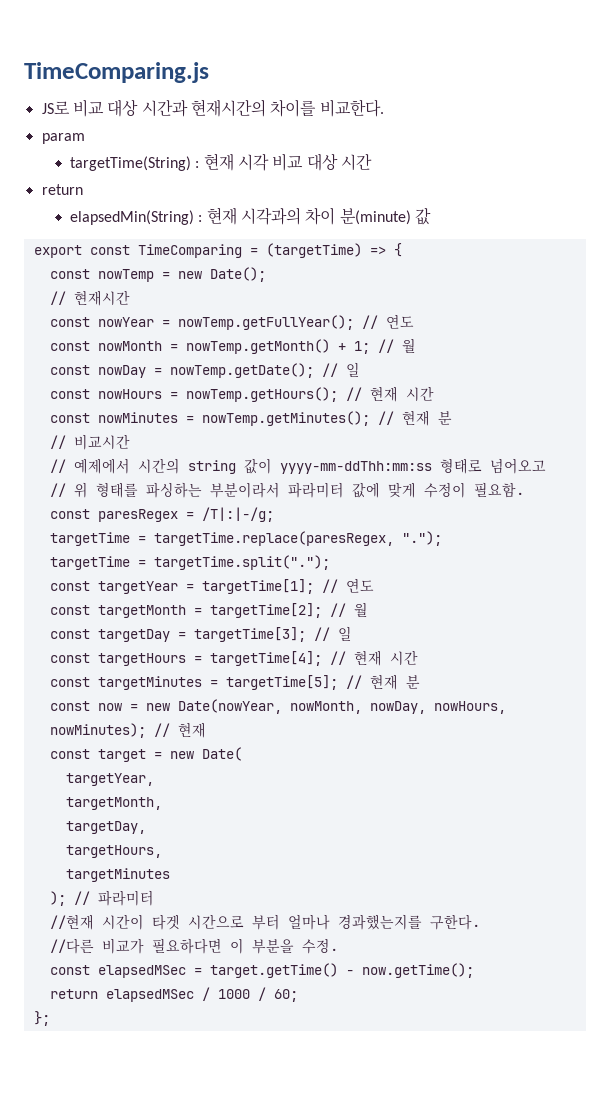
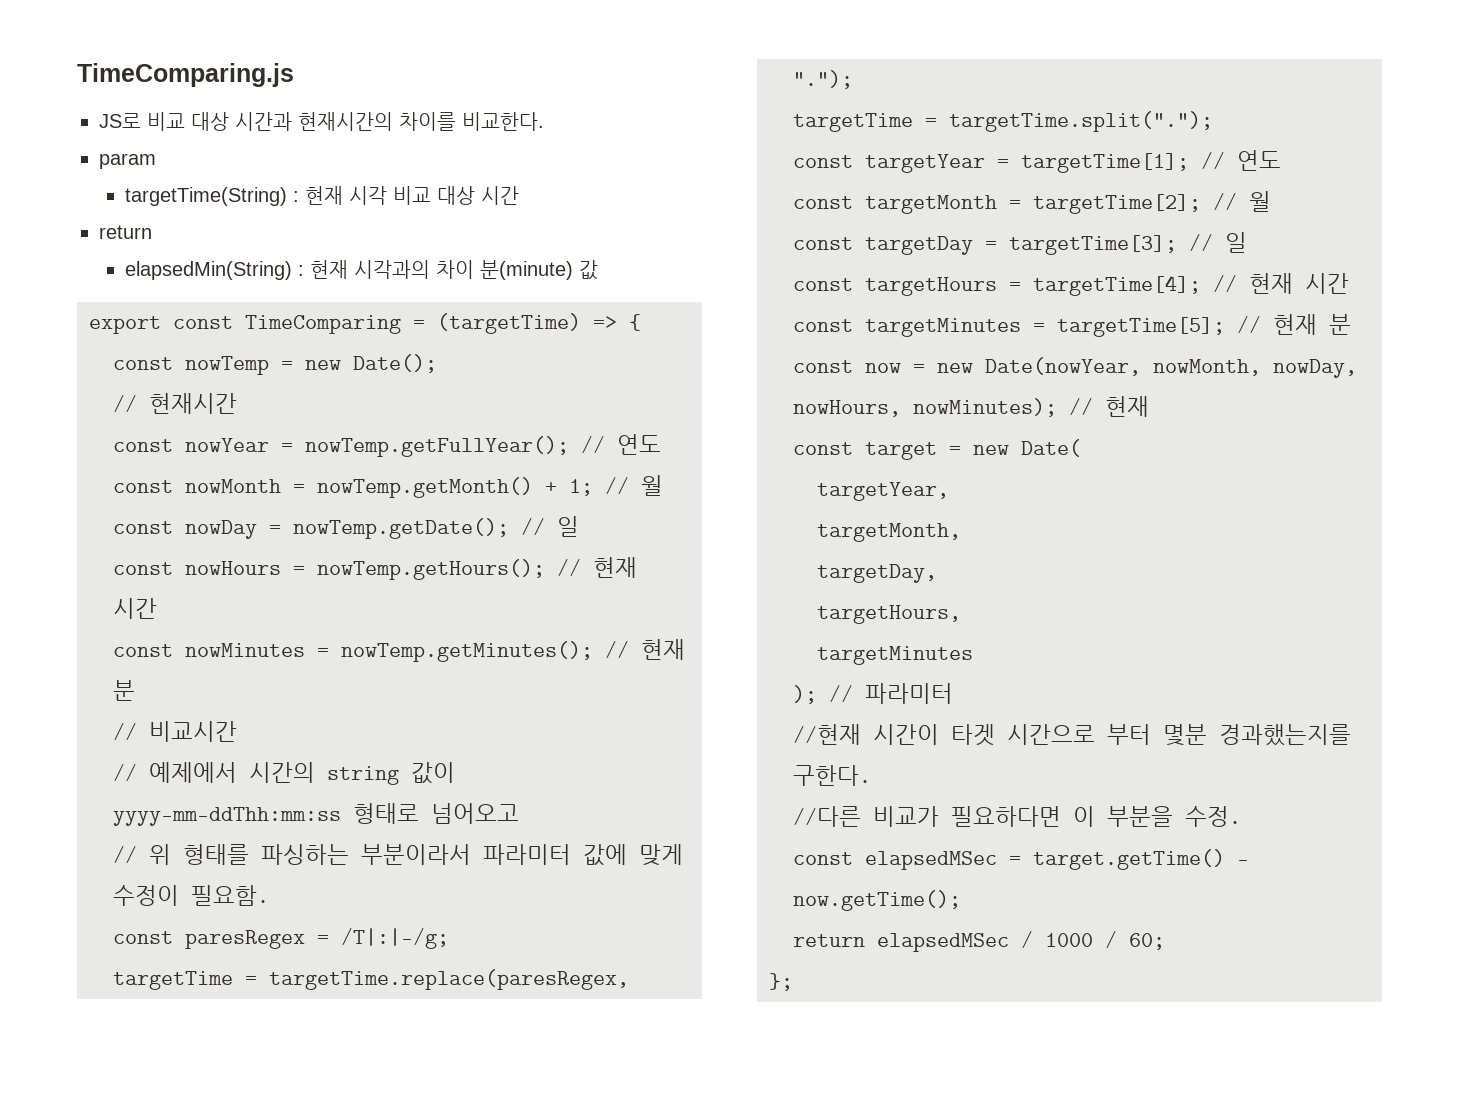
[287,914,330,930] 얼마나 -> [1163,724,1207,746] 몇분

